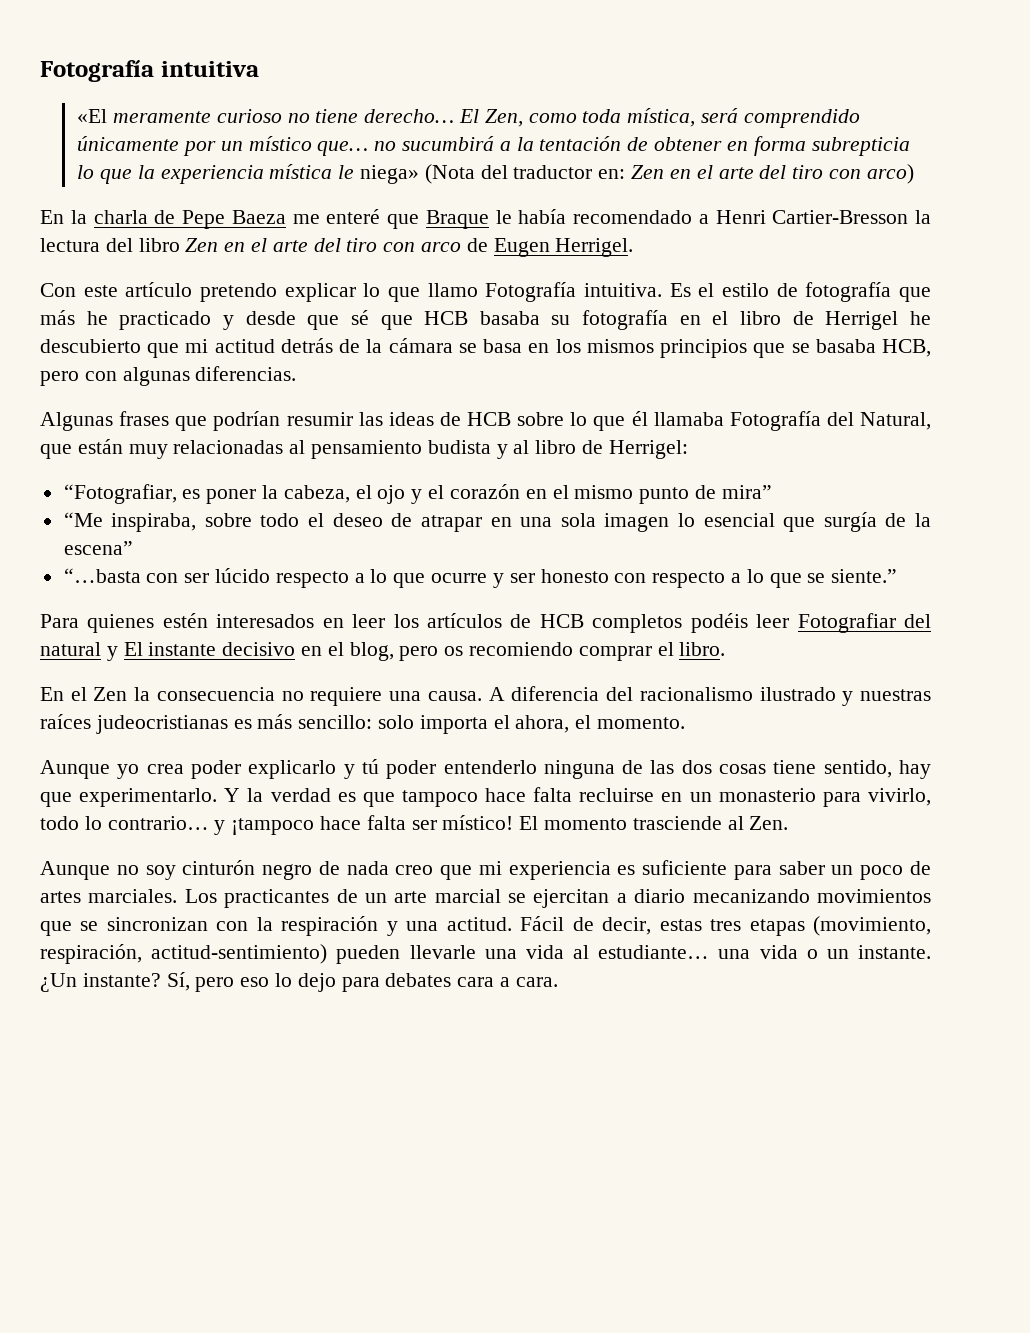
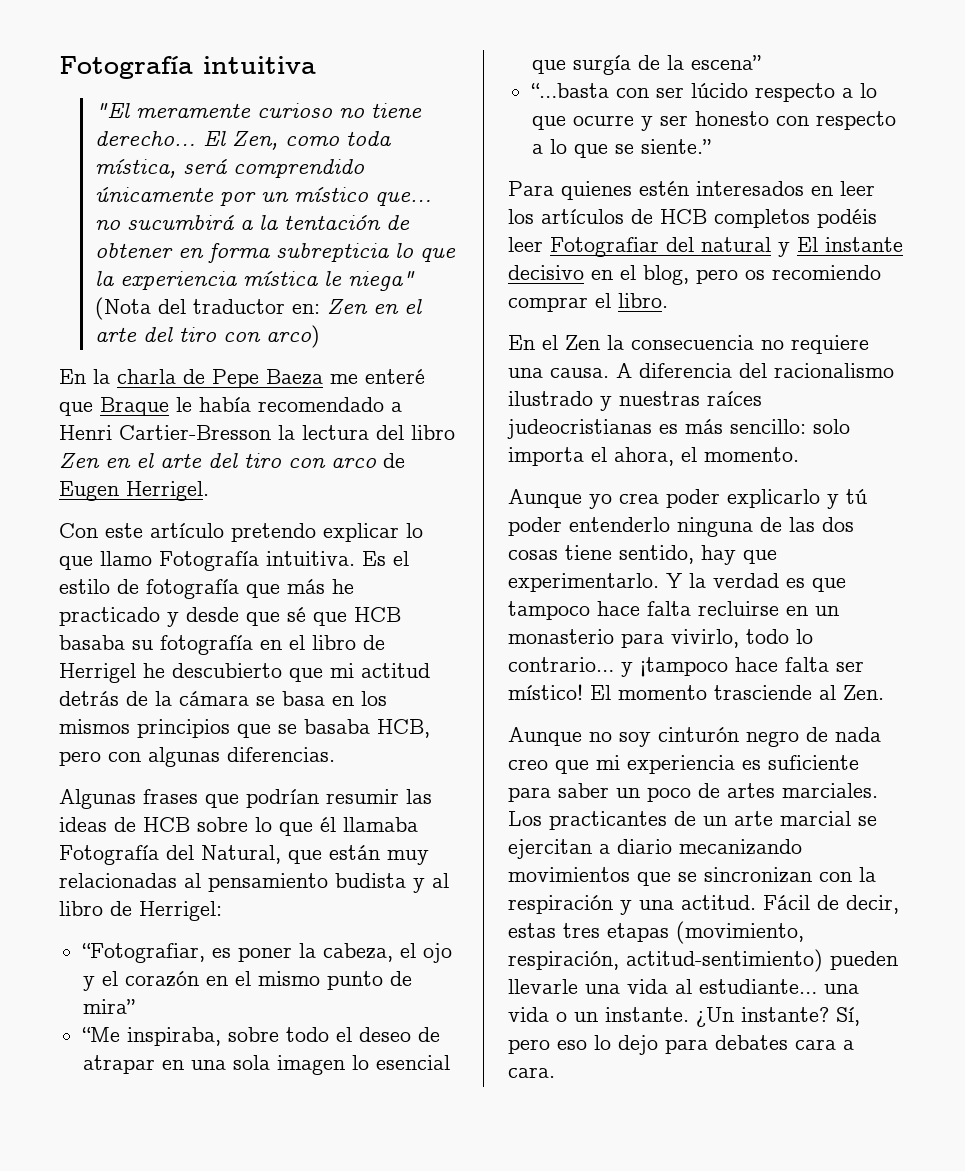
[77,109,108,123] «El -> [94,103,130,118] "El
[360,165,420,184] niega» -> [347,271,415,291] niega"

